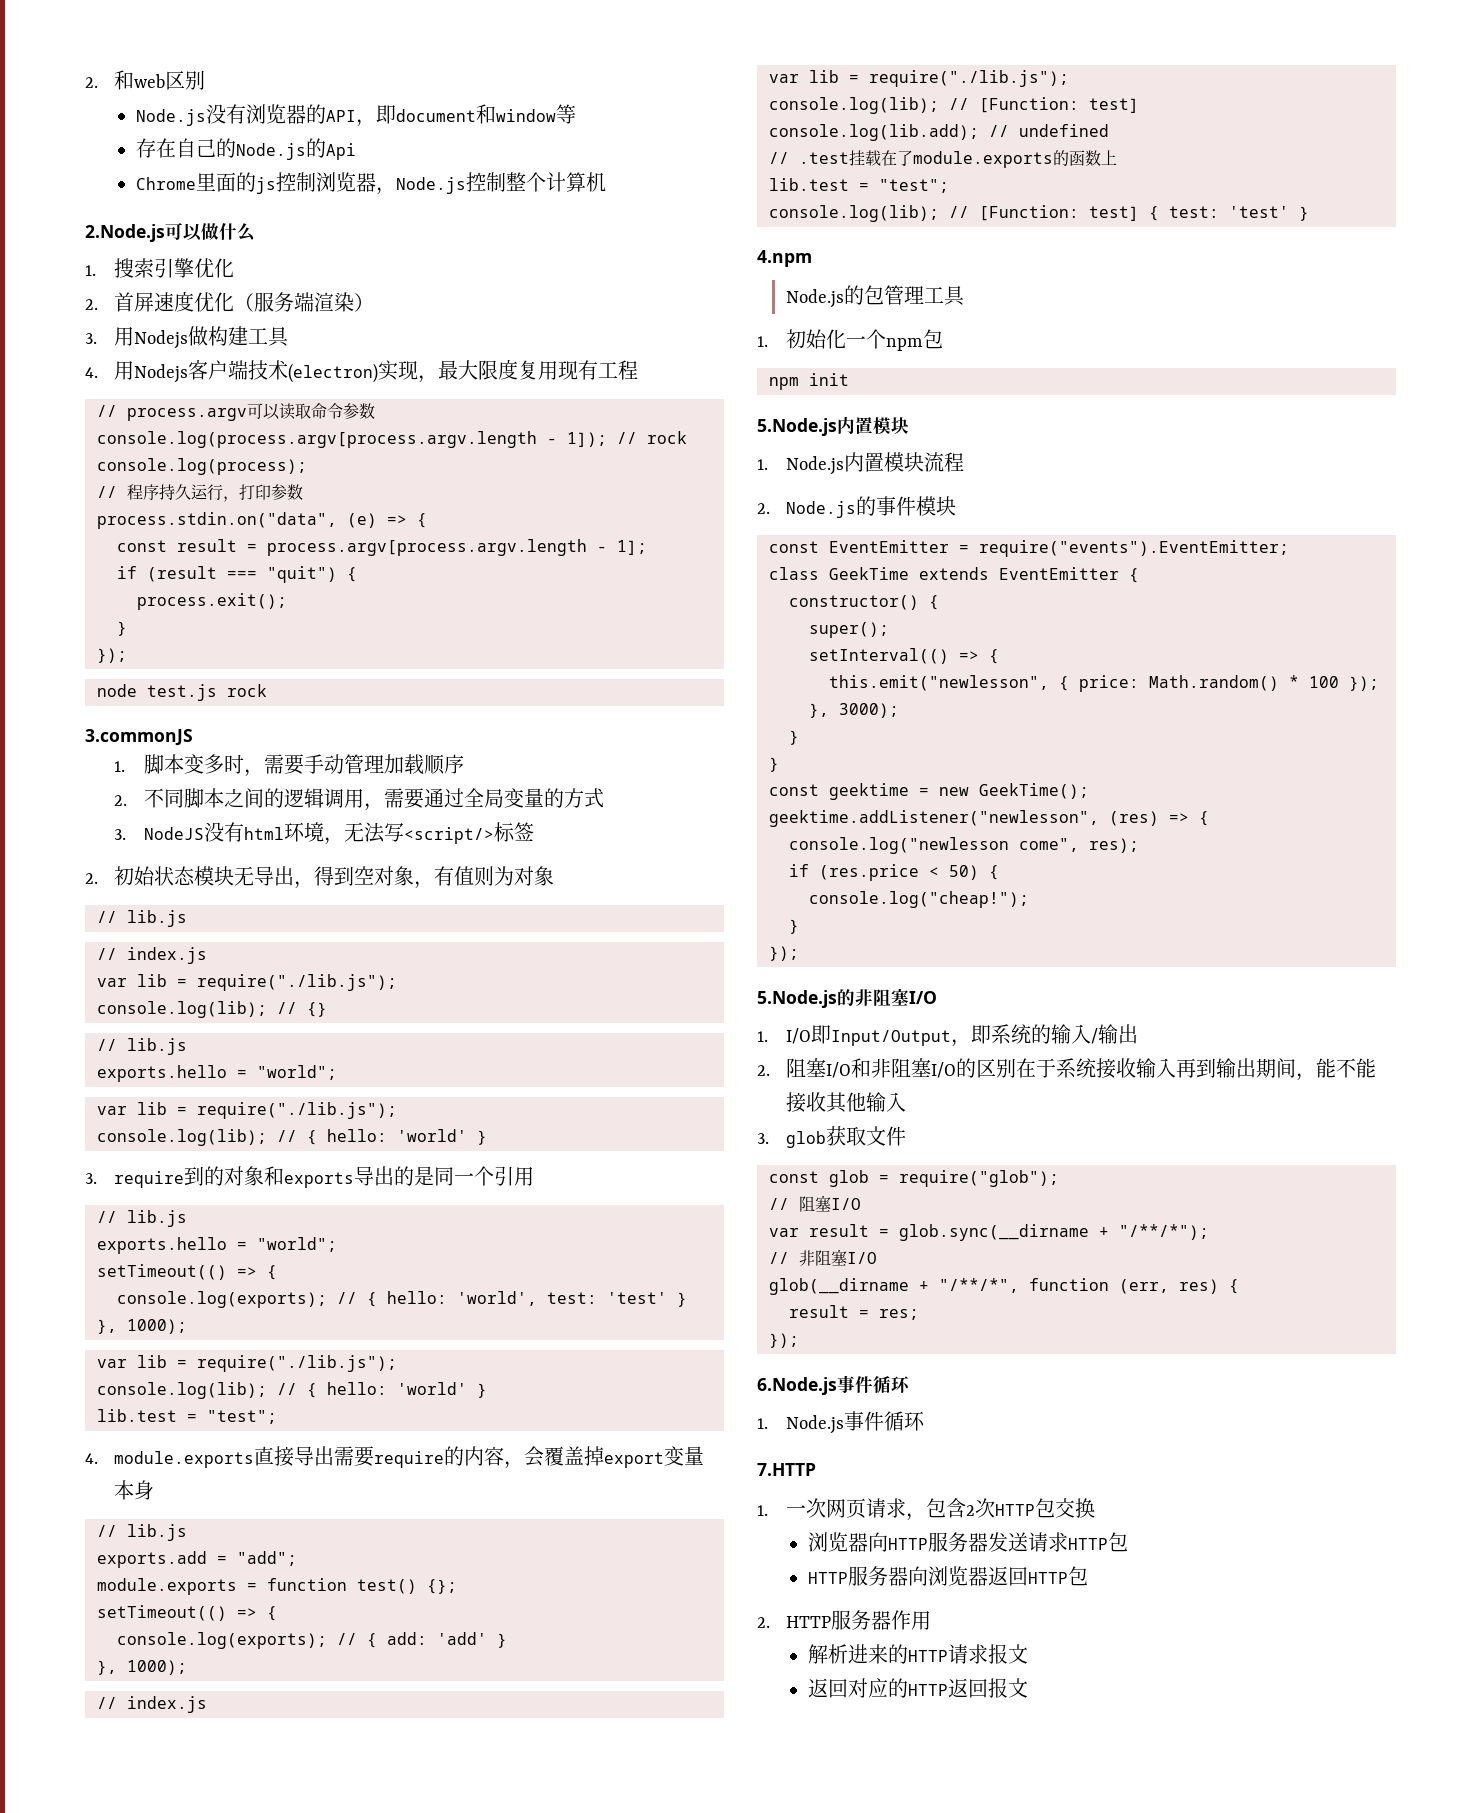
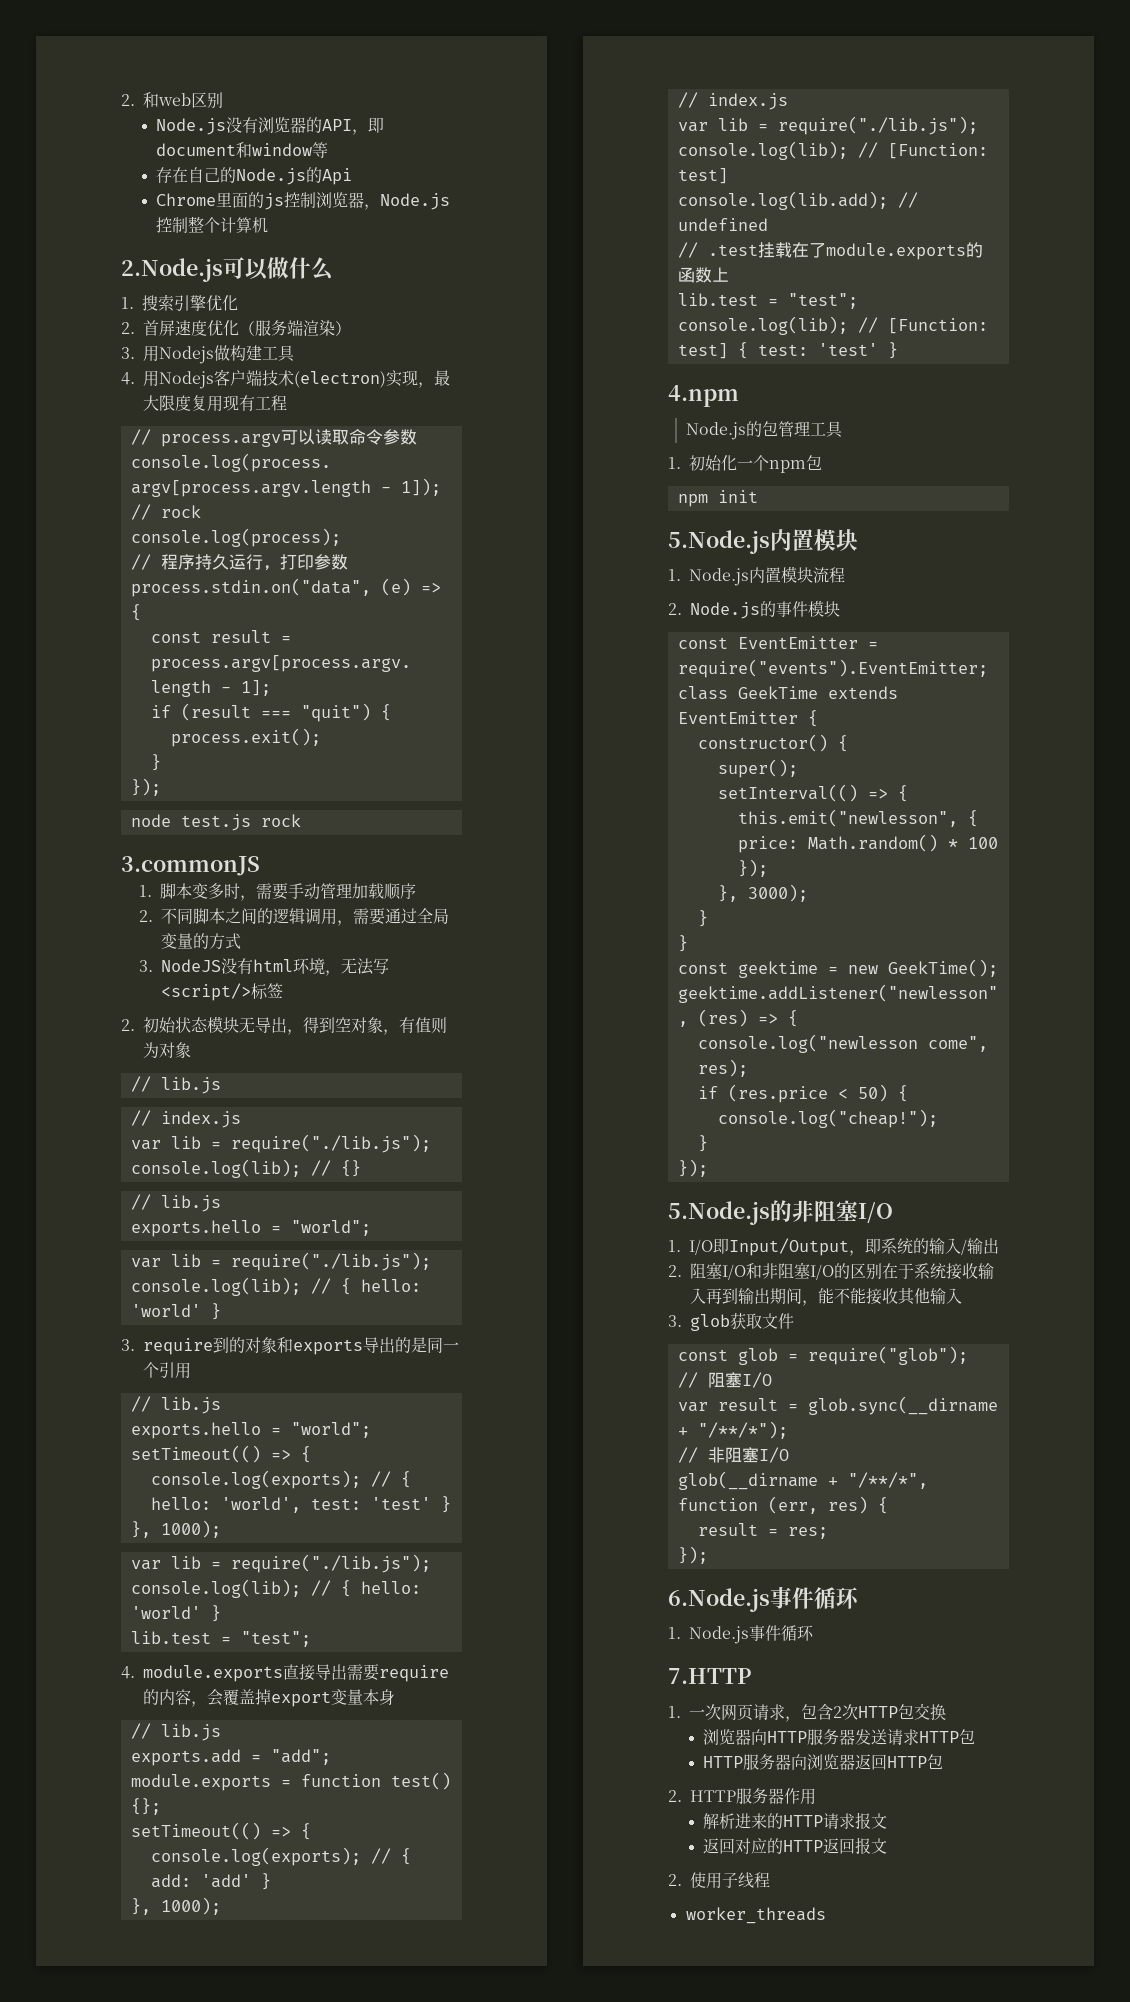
(1029, 1688) none -> [668,1872,770,1889] [685,1907,826,1924] // 2.使用子线程 // worker_threads

